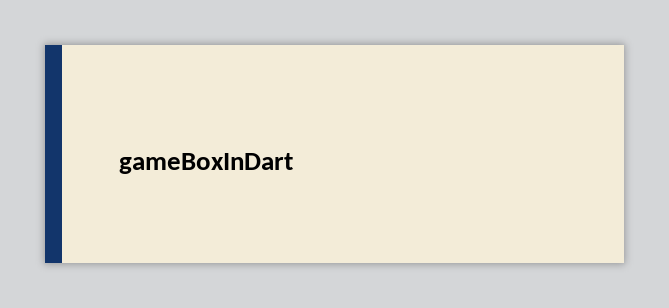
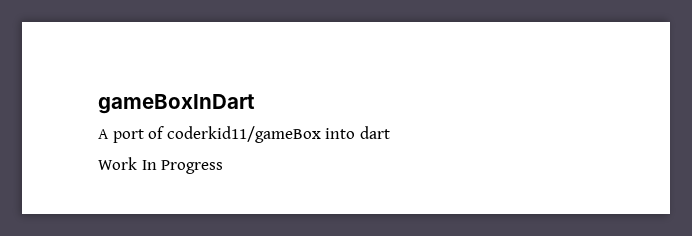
(293, 163) none -> [98,126,390,143] [98,157,224,174] // A port of coderkid11/gameBox into dart // Work In Progress

